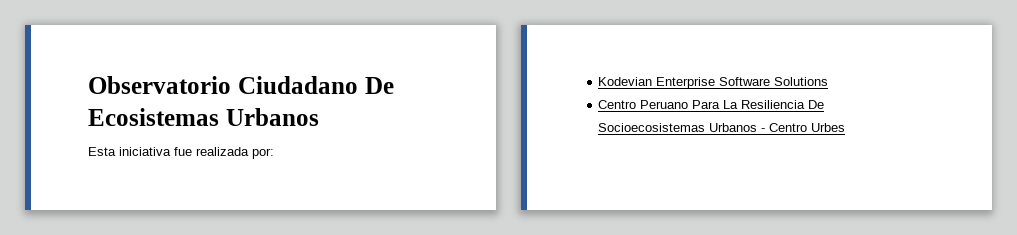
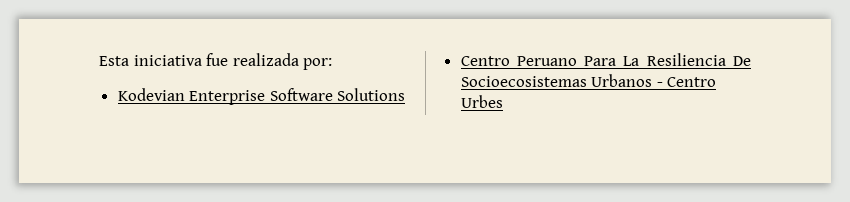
[88,76,394,94] [88,108,319,126] Observatorio Ciudadano De Ecosistemas Urbanos // -> (99, 61) none

